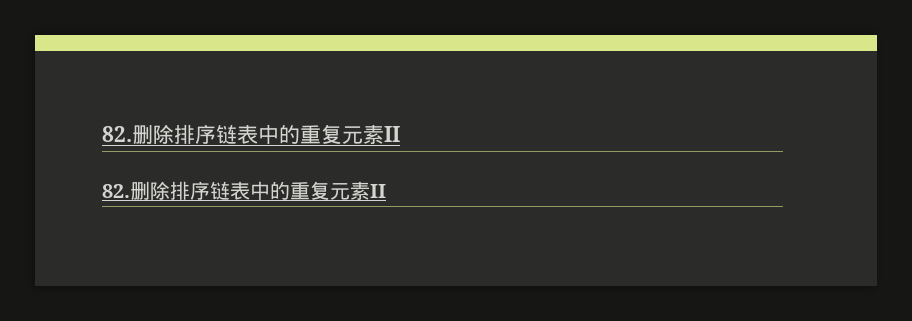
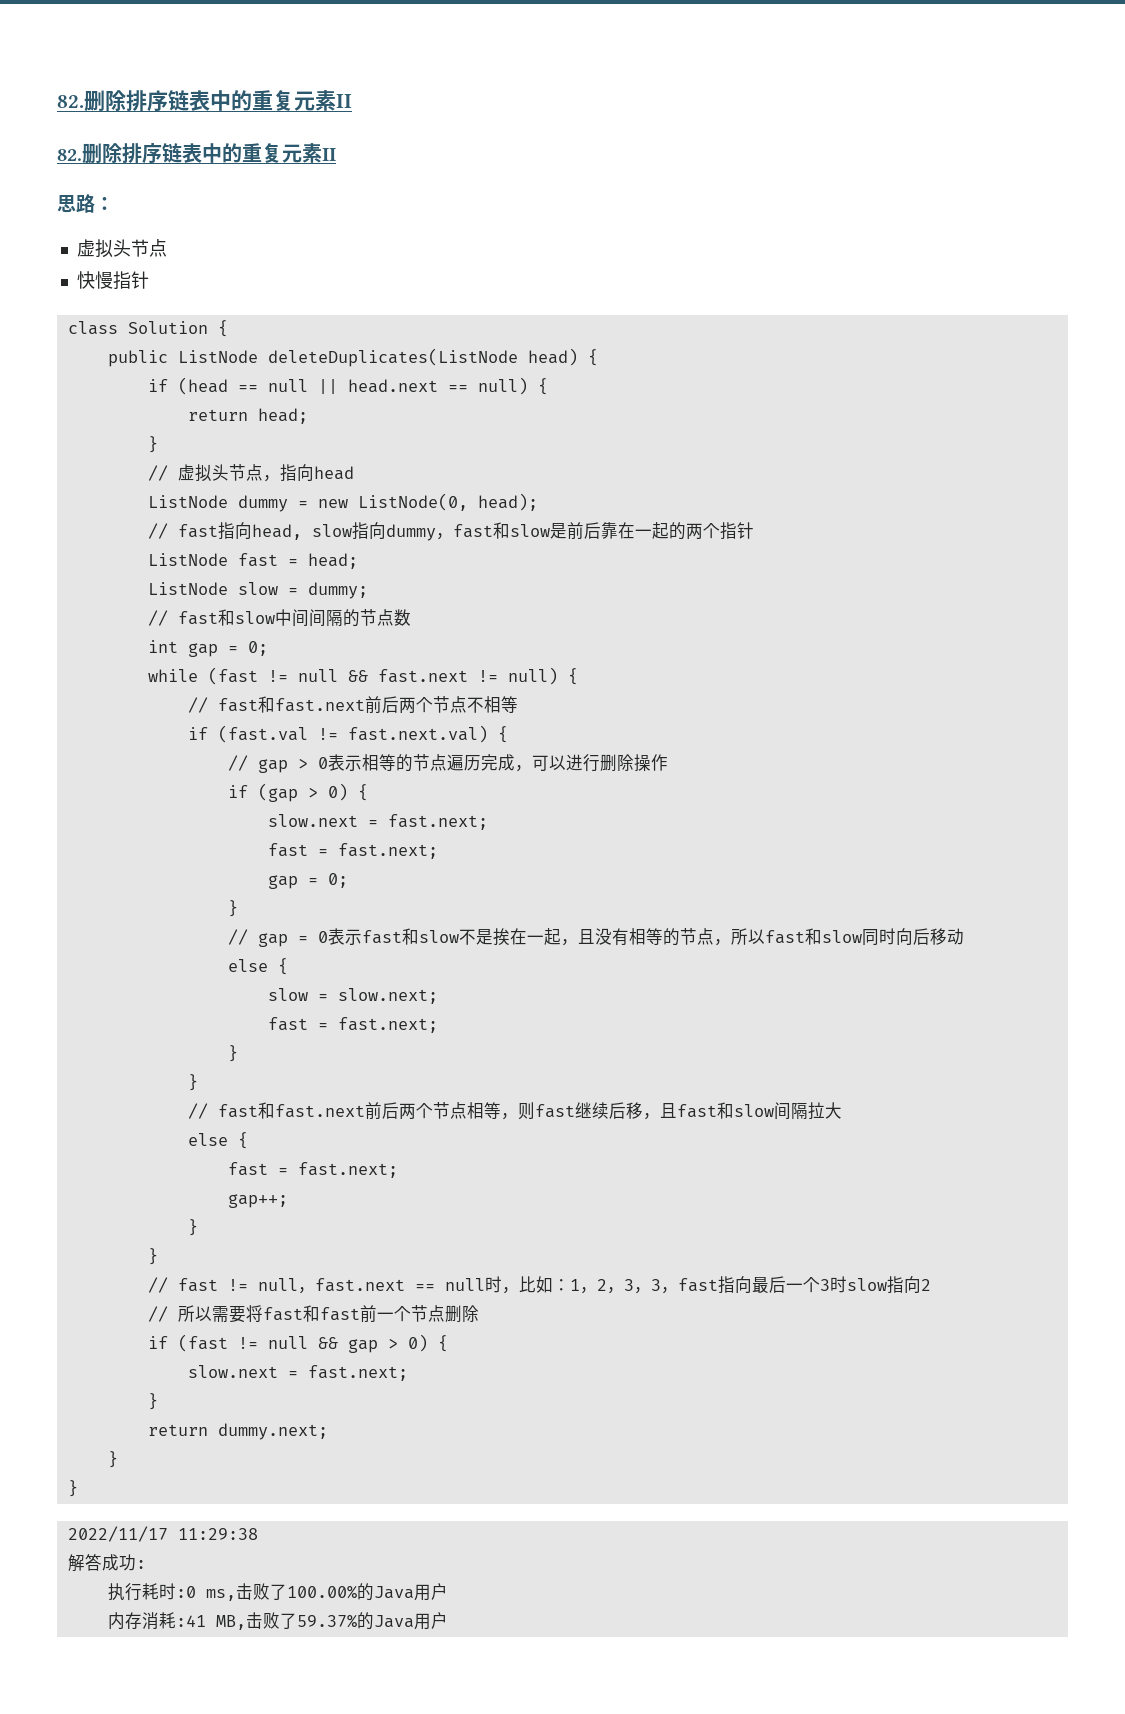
(386, 191) none -> [57,194,114,213] [76,239,167,258] [76,271,149,290] [67,320,228,337] [107,348,598,367] [147,377,548,395] [187,408,308,424] [147,436,158,453] [147,464,354,482] [147,493,538,512] [147,522,754,541] [147,553,358,569] [147,582,368,599] [147,609,411,627] [147,640,268,657] [147,667,578,685] [187,696,518,714] [187,725,508,743] [227,754,668,773] [227,783,368,802] [267,814,488,830] [267,843,438,859] [267,873,348,889] [227,900,238,917] [227,928,964,947] [227,958,288,975] [267,988,438,1004] [267,1017,438,1033] [227,1045,238,1062] [187,1074,198,1091] [187,1102,842,1120] [187,1132,248,1149] [227,1162,398,1178] [227,1194,288,1208] [187,1219,198,1236] [147,1248,158,1265] [147,1276,931,1294] [147,1305,479,1323] [147,1334,448,1353] [187,1365,408,1381] [147,1393,158,1410] [147,1423,328,1440] [107,1451,118,1468] [67,1480,78,1497] [67,1526,258,1542] [67,1554,146,1572] [107,1583,448,1601] [107,1612,448,1630] // 思路： // 虚拟头节点 // 快慢指针 // class Solution { // public ListNode deleteDuplicates(ListNode head) { // if (head == null || head.next == null) { // return head; // } // // 虚拟头节点，指向head // ListNode dummy = new ListNode(0, head); // // fast指向head, slow指向dummy，fast和slow是前后靠在一起的两个指针 // ListNode fast = head; // ListNode slow = dummy; // // fast和slow中间间隔的节点数 // int gap = 0; // while (fast != null && fast.next != null) { // // fast和fast.next前后两个节点不相等 // if (fast.val != fast.next.val) { // // gap > 0表示相等的节点遍历完成，可以进行删除操作 // if (gap > 0) { // slow.next = fast.next; // fast = fast.next; // gap = 0; // } // // gap = 0表示fast和slow不是挨在一起，且没有相等的节点，所以fast和slow同时向后移动 // else { // slow = slow.next; // fast = fast.next; // } // } // // fast和fast.next前后两个节点相等，则fast继续后移，且fast和slow间隔拉大 // else { // fast = fast.next; // gap++; // } // } // // fast != null，fast.next == null时，比如：1，2，3，3，fast指向最后一个3时slow指向2 // // 所以需要将fast和fast前一个节点删除 // if (fast != null && gap > 0) { // slow.next = fast.next; // } // return dummy.next; // } // } // 2022/11/17 11:29:38 // 解答成功: // 执行耗时:0 ms,击败了100.00%的Java用户 // 内存消耗:41 MB,击败了59.37%的Java用户

